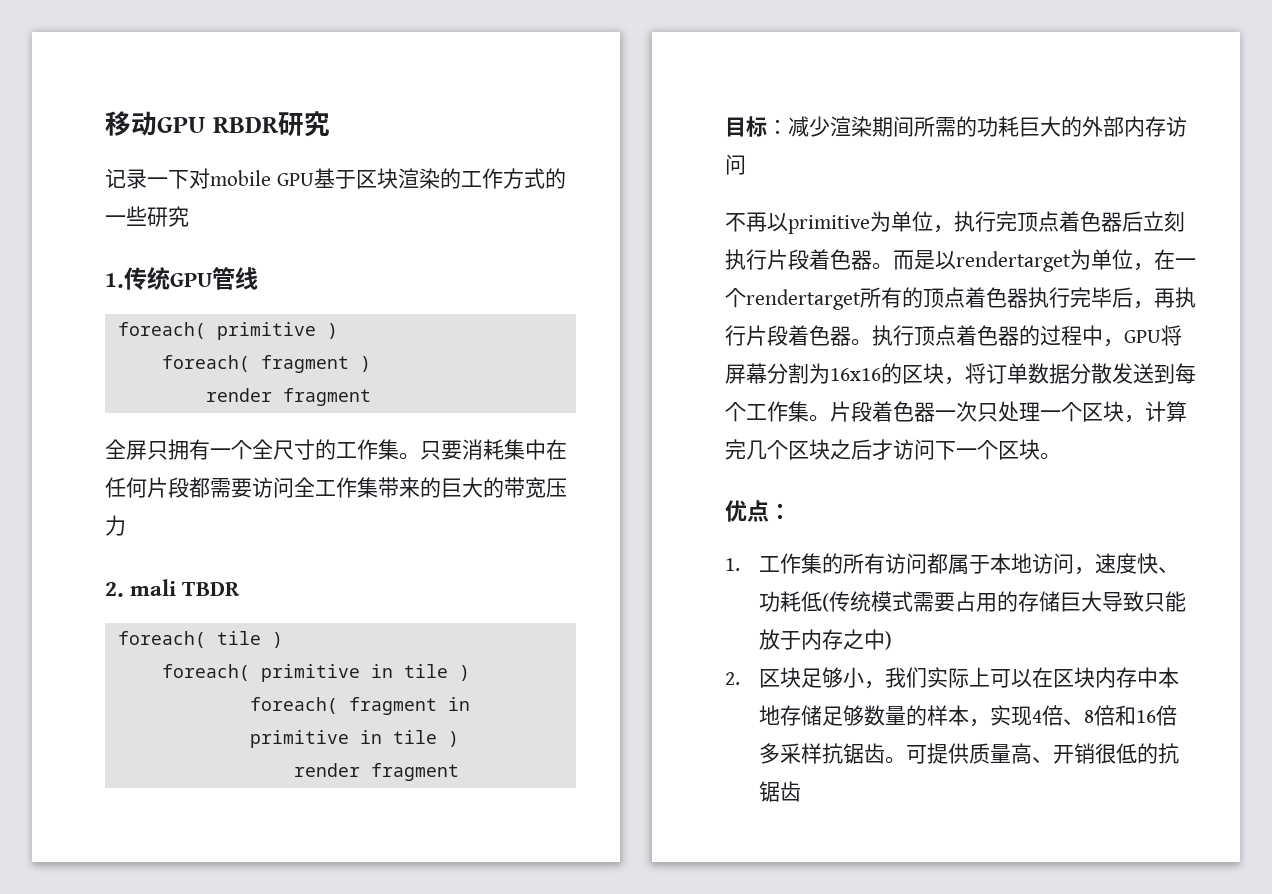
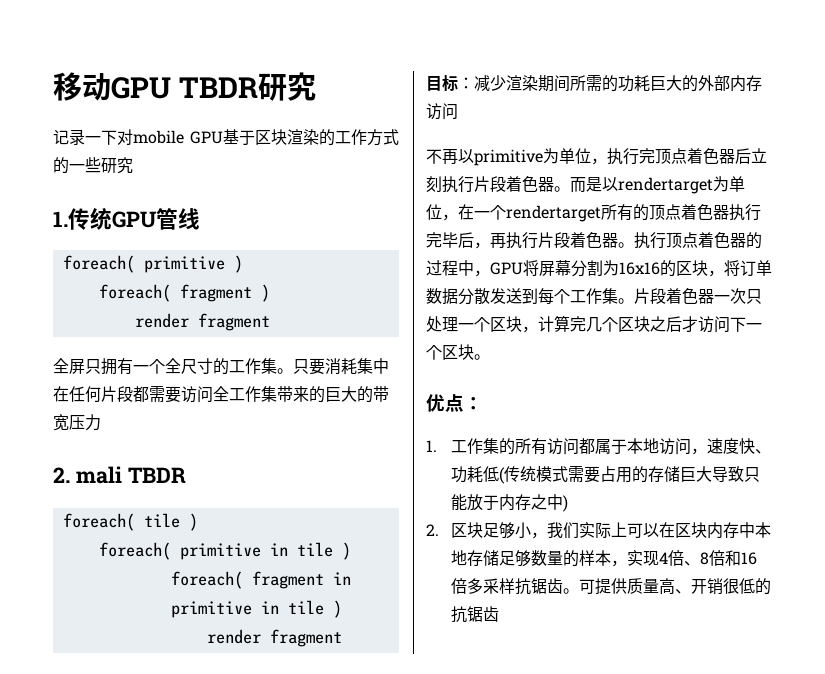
[213,117,279,133] RBDR -> [178,77,258,98] TBDR

